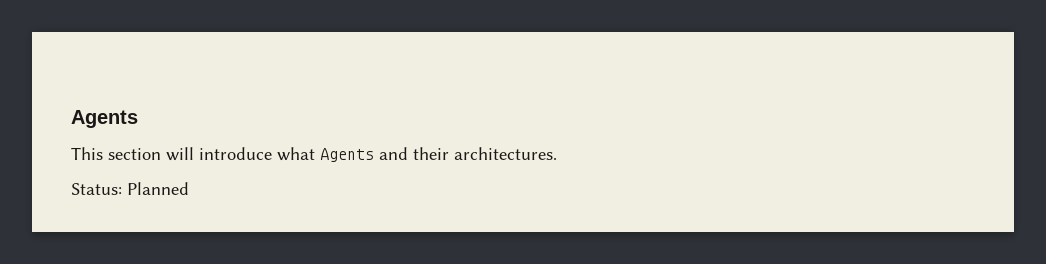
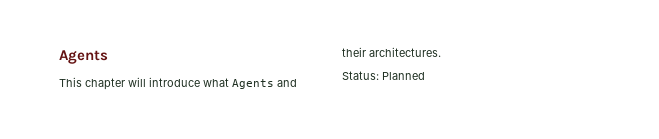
[108,148,161,160] section -> [85,78,125,90] chapter

